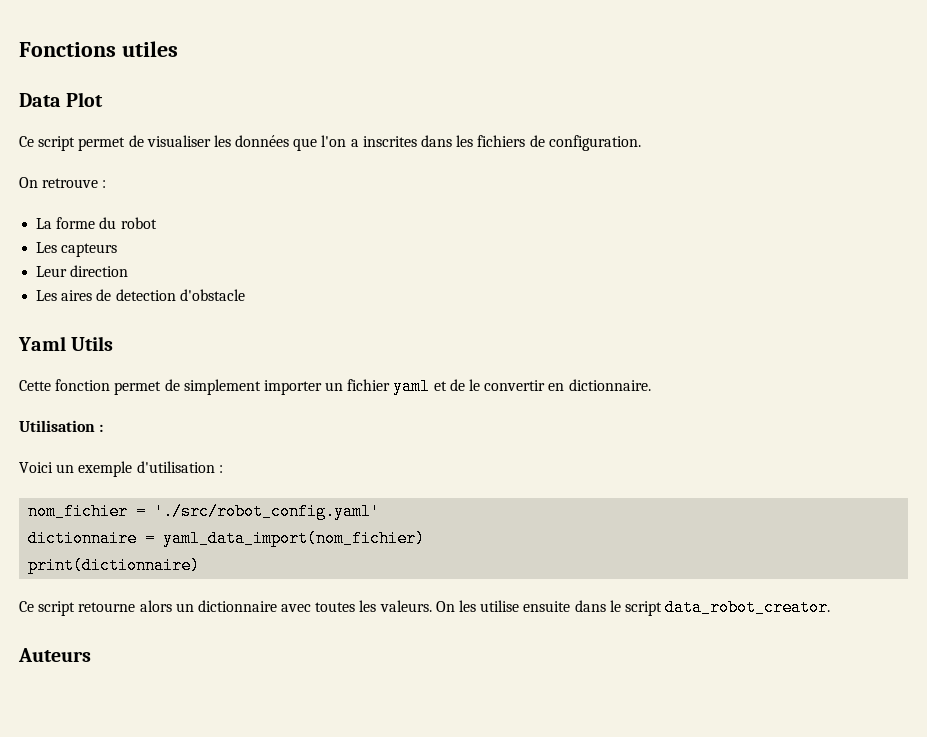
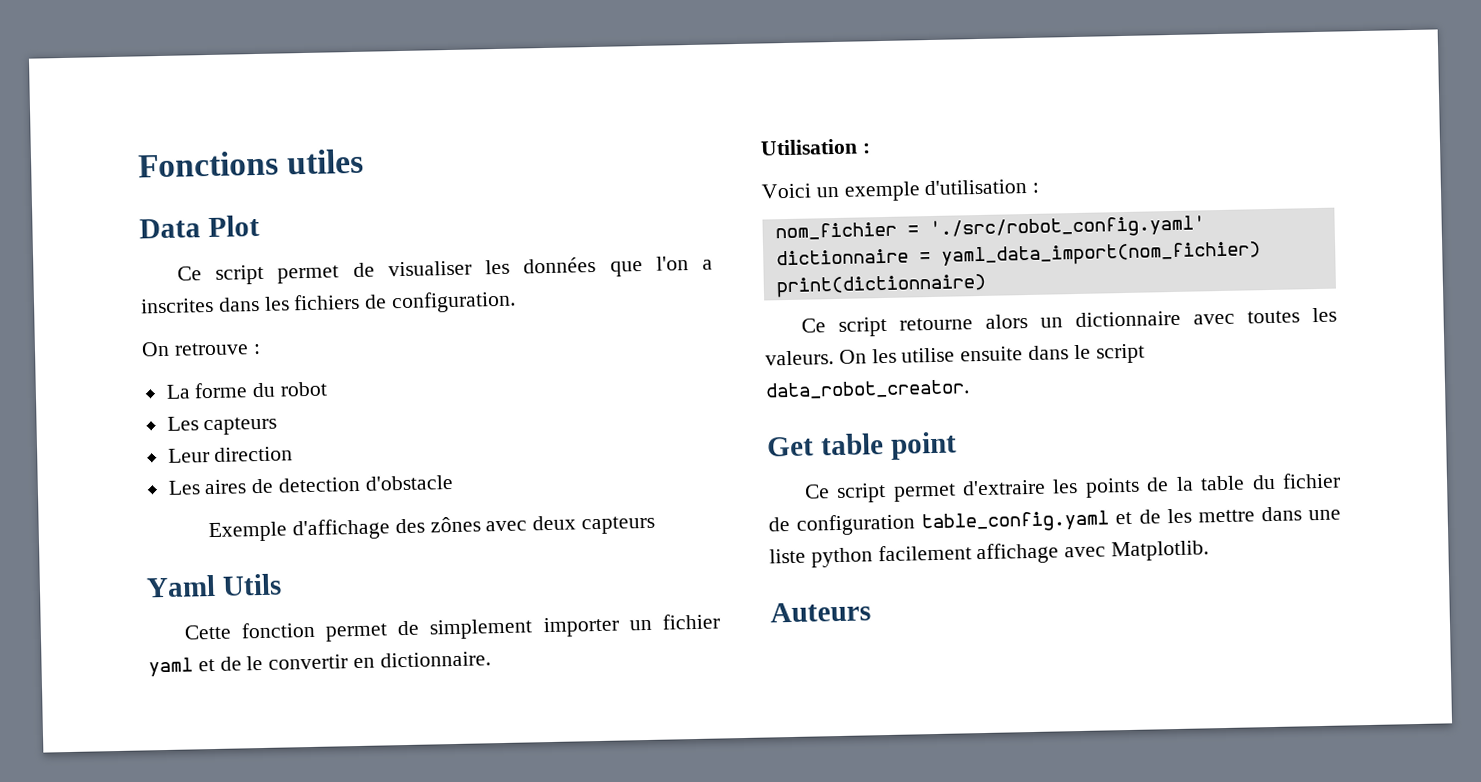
(245, 295) none -> [208,515,655,543] // Exemple d'affichage des zônes avec deux capteurs
(831, 607) none -> [766,431,957,460] [803,472,1341,504] [768,506,1341,536] [769,540,1210,568] // Get table point // Ce script permet d'extraire les points de la table du fichier de configuration table_config.yaml et de les mettre dans une liste python facilement affichage avec Matplotlib.

